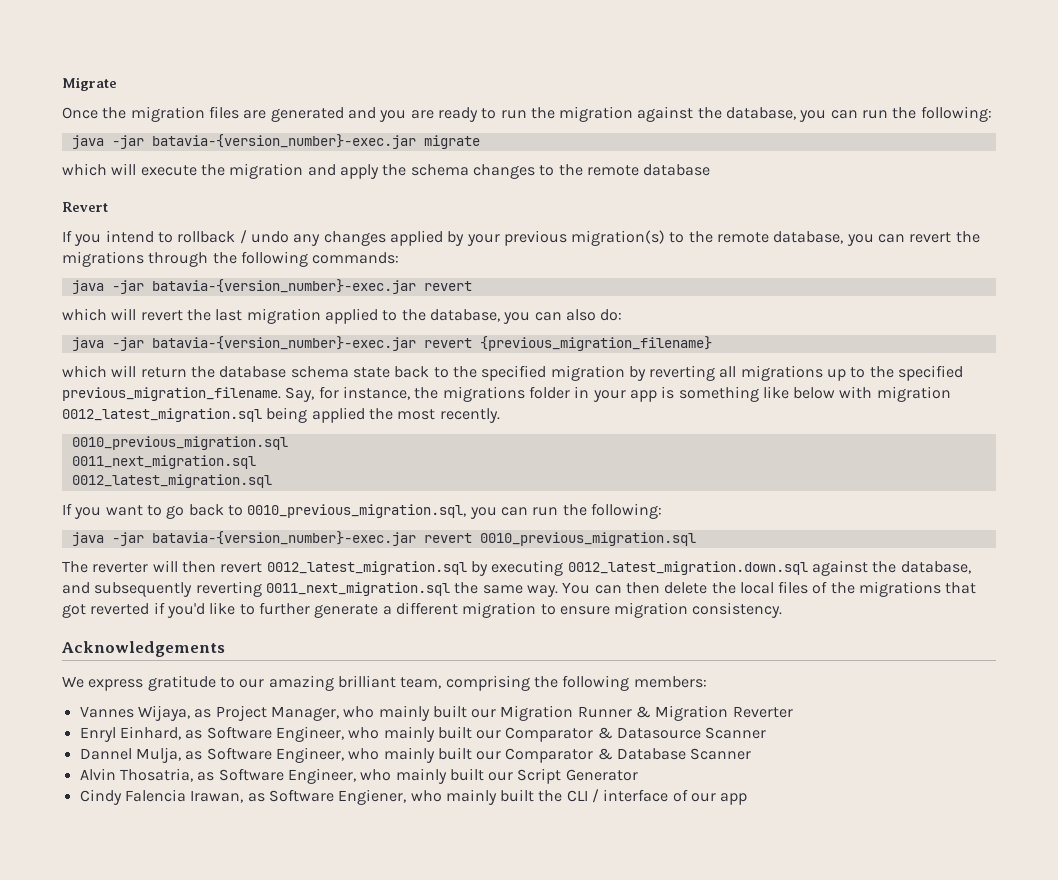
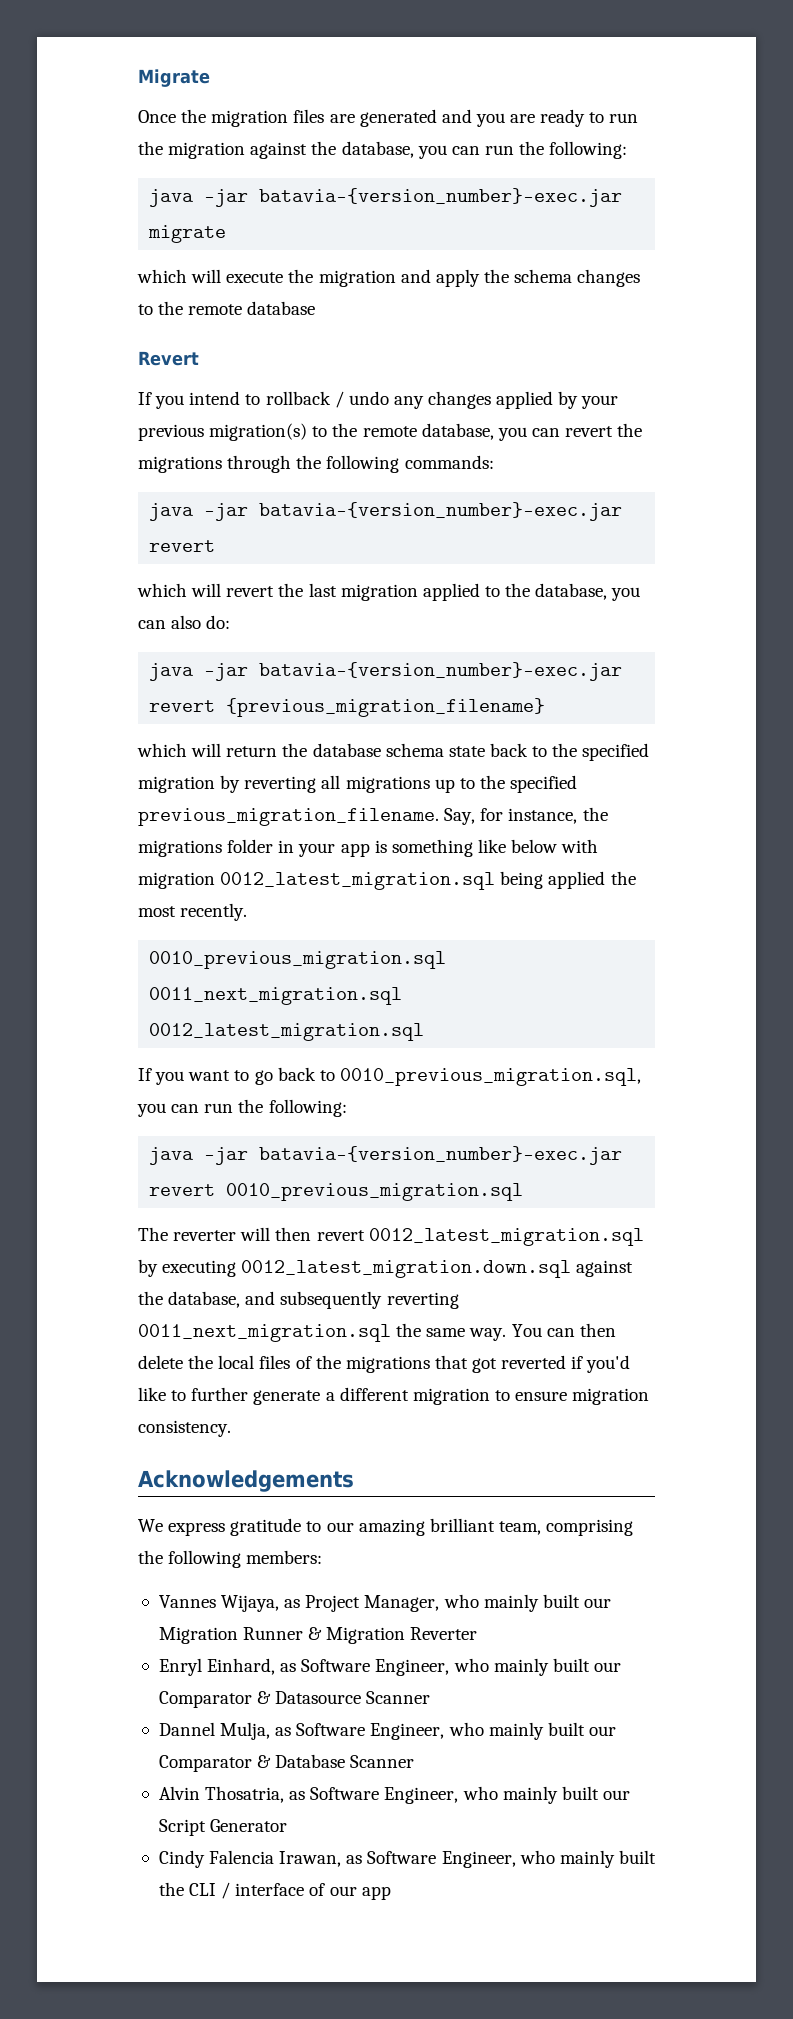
[338,789,407,805] Engiener, -> [441,1851,516,1868] Engineer,

